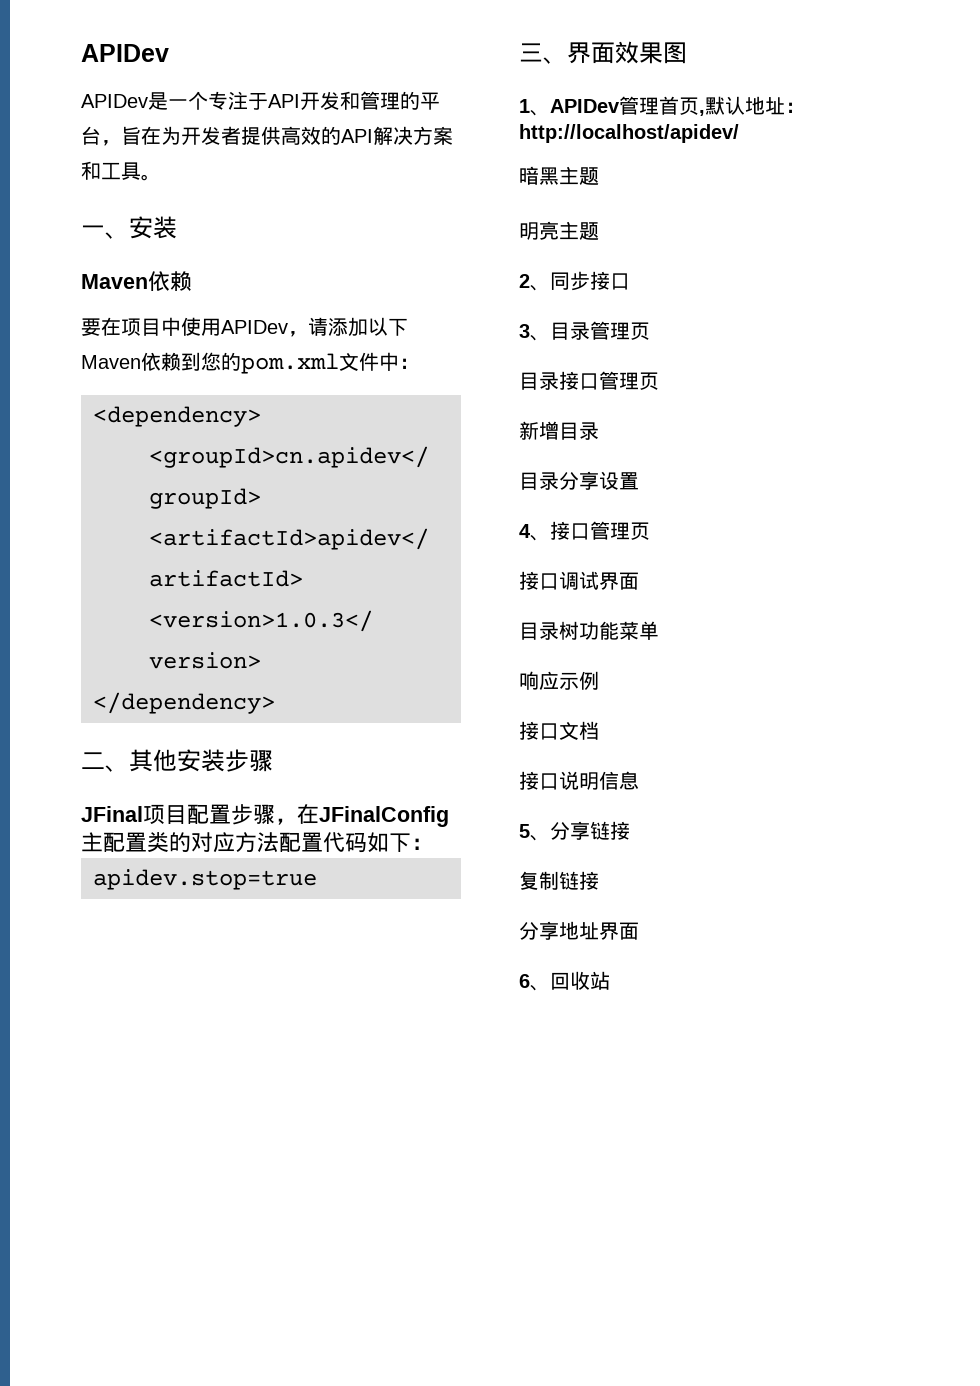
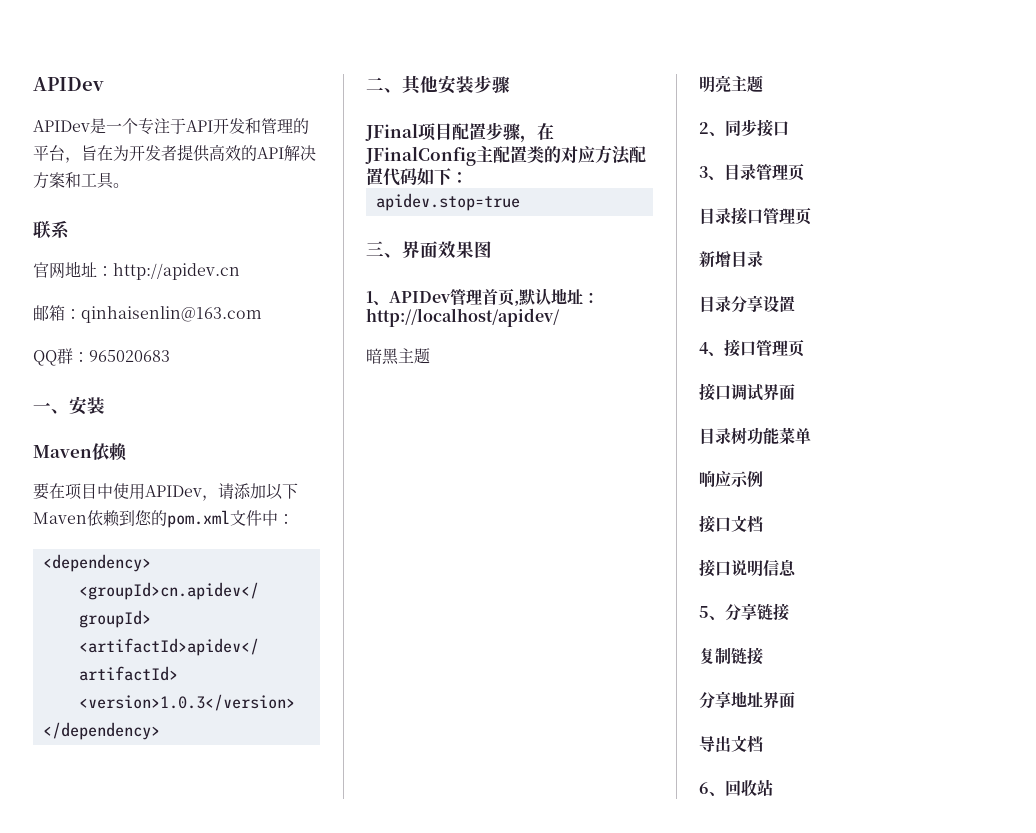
(161, 177) none -> [33,220,69,239] [33,261,240,280] [33,305,262,323] [33,348,170,366] // 联系 // 官网地址：http://apidev.cn // 邮箱：qinhaisenlin@163.com // QQ群：965020683
(639, 931) none -> [699,735,763,753] // 导出文档

